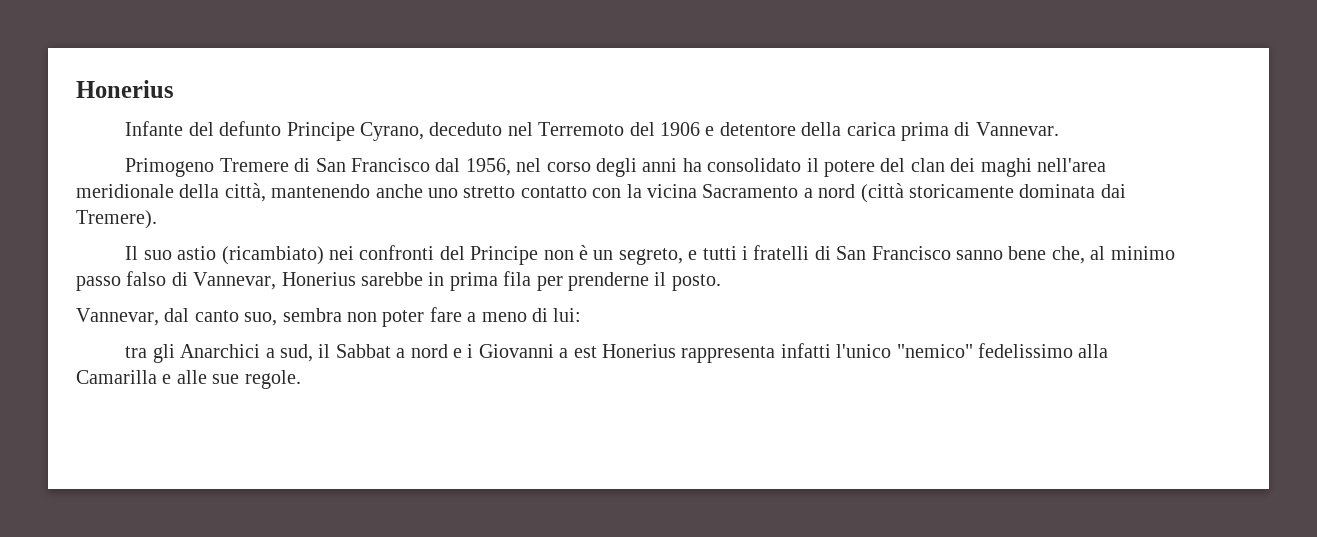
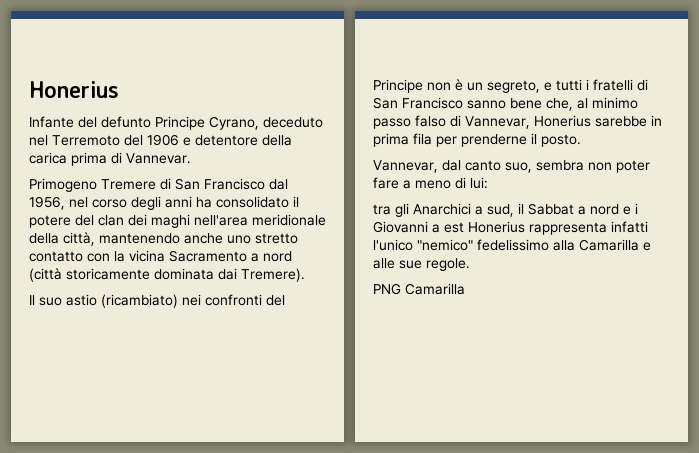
(301, 379) none -> [373,283,465,295] // PNG Camarilla

